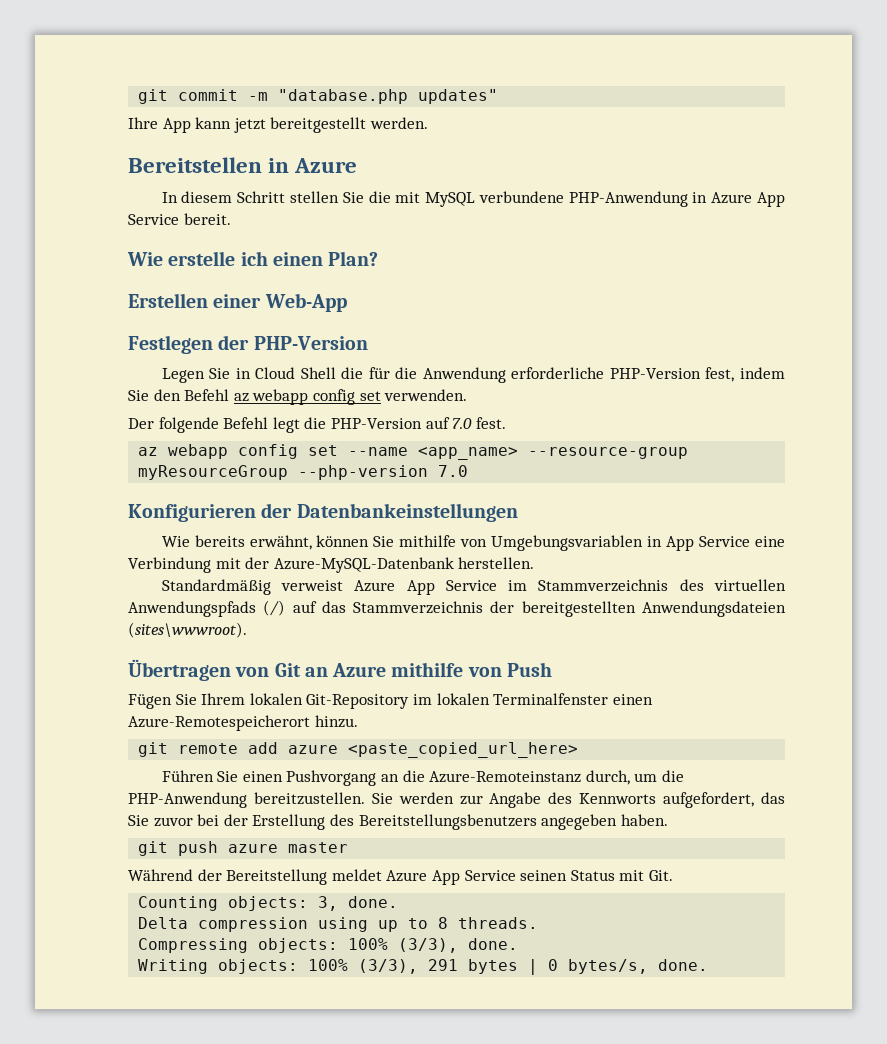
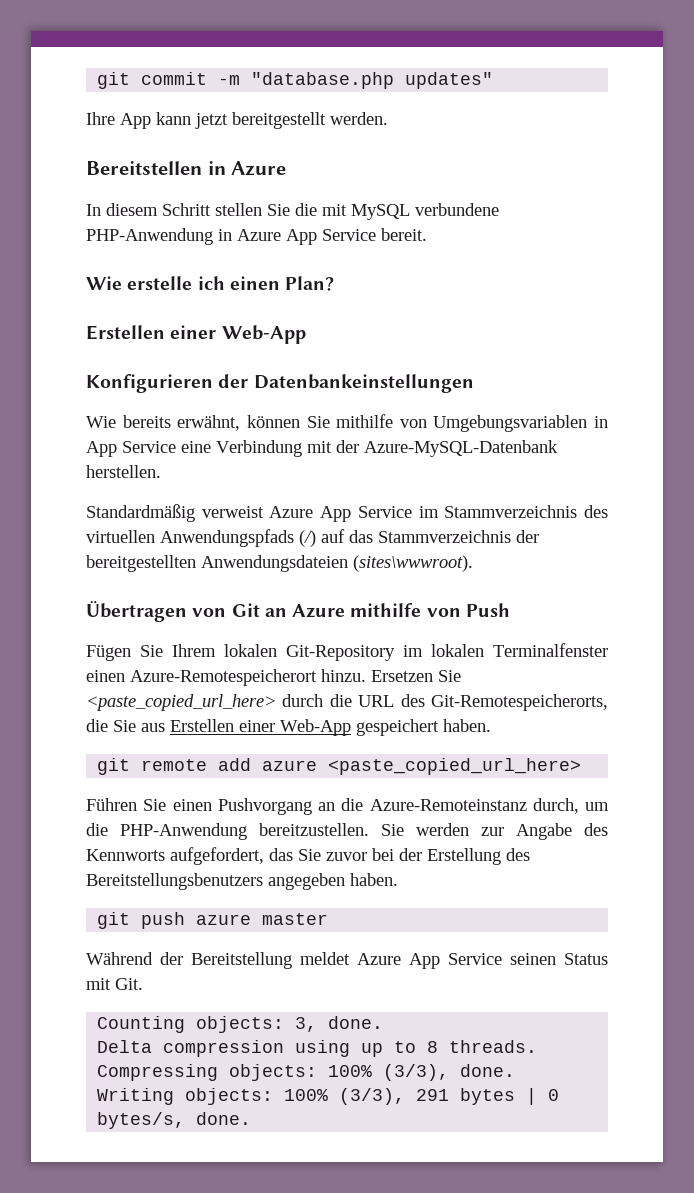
[128,335,368,354] [161,367,786,383] [128,389,468,405] [128,417,506,433] [138,444,689,460] [138,465,469,480] // Festlegen der PHP-Version // Legen Sie in Cloud Shell die für die Anwendung erforderliche PHP-Version fest, indem Sie den Befehl az webapp config set verwenden. // Der folgende Befehl legt die PHP-Version auf 7.0 fest. // az webapp config set --name <app_name> --resource-group myResourceGroup --php-version 7.0 -> (306, 334) none
(358, 721) none -> [371,670,461,682] [86,694,608,711] [86,719,491,736] Ersetzen Sie <paste_copied_url_here> durch die URL des Git-Remotespeicherorts, die Sie aus Erstellen einer Web-App gespeichert haben.

